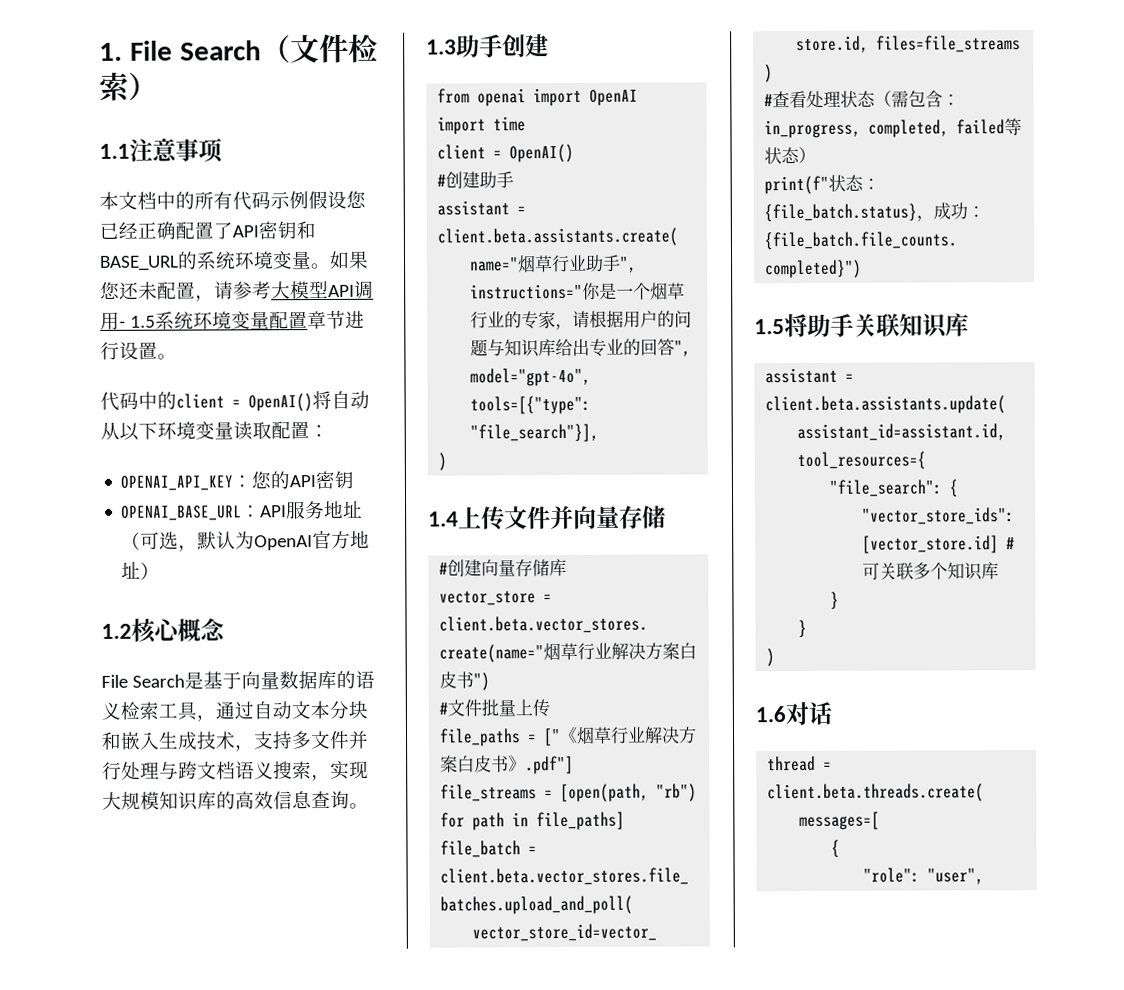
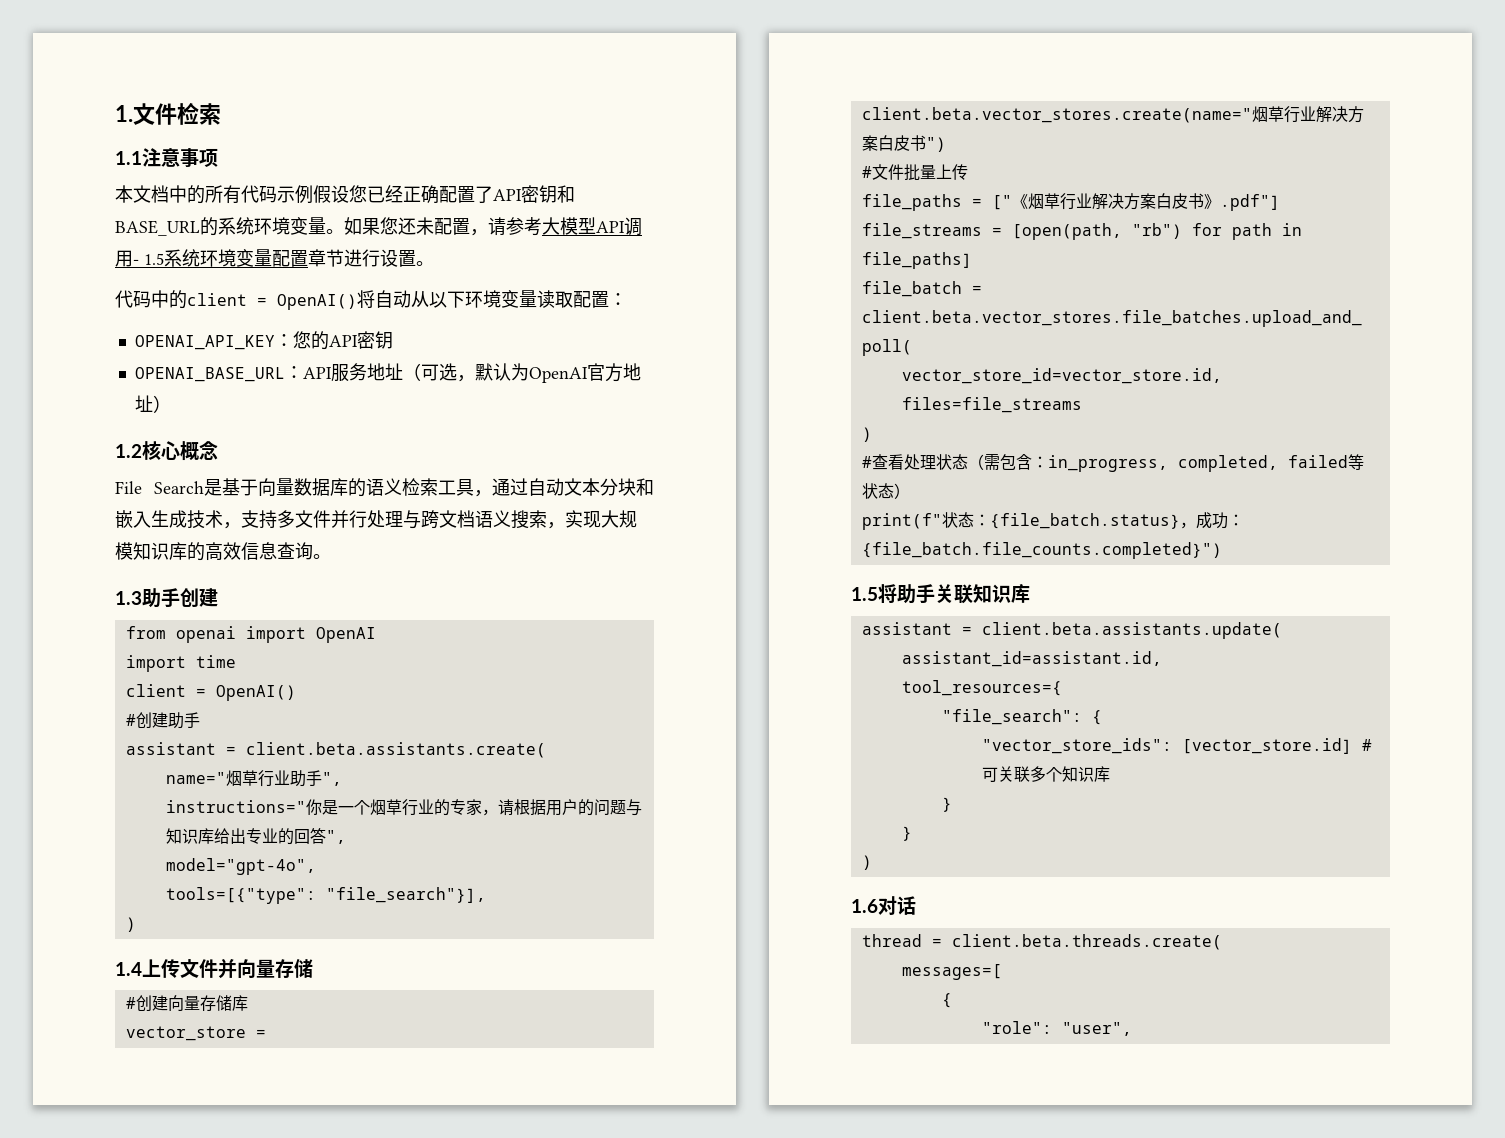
[129,35,291,64] File Search（ -> (133, 113) none
[128,72,158,101] ） -> (221, 114) none

